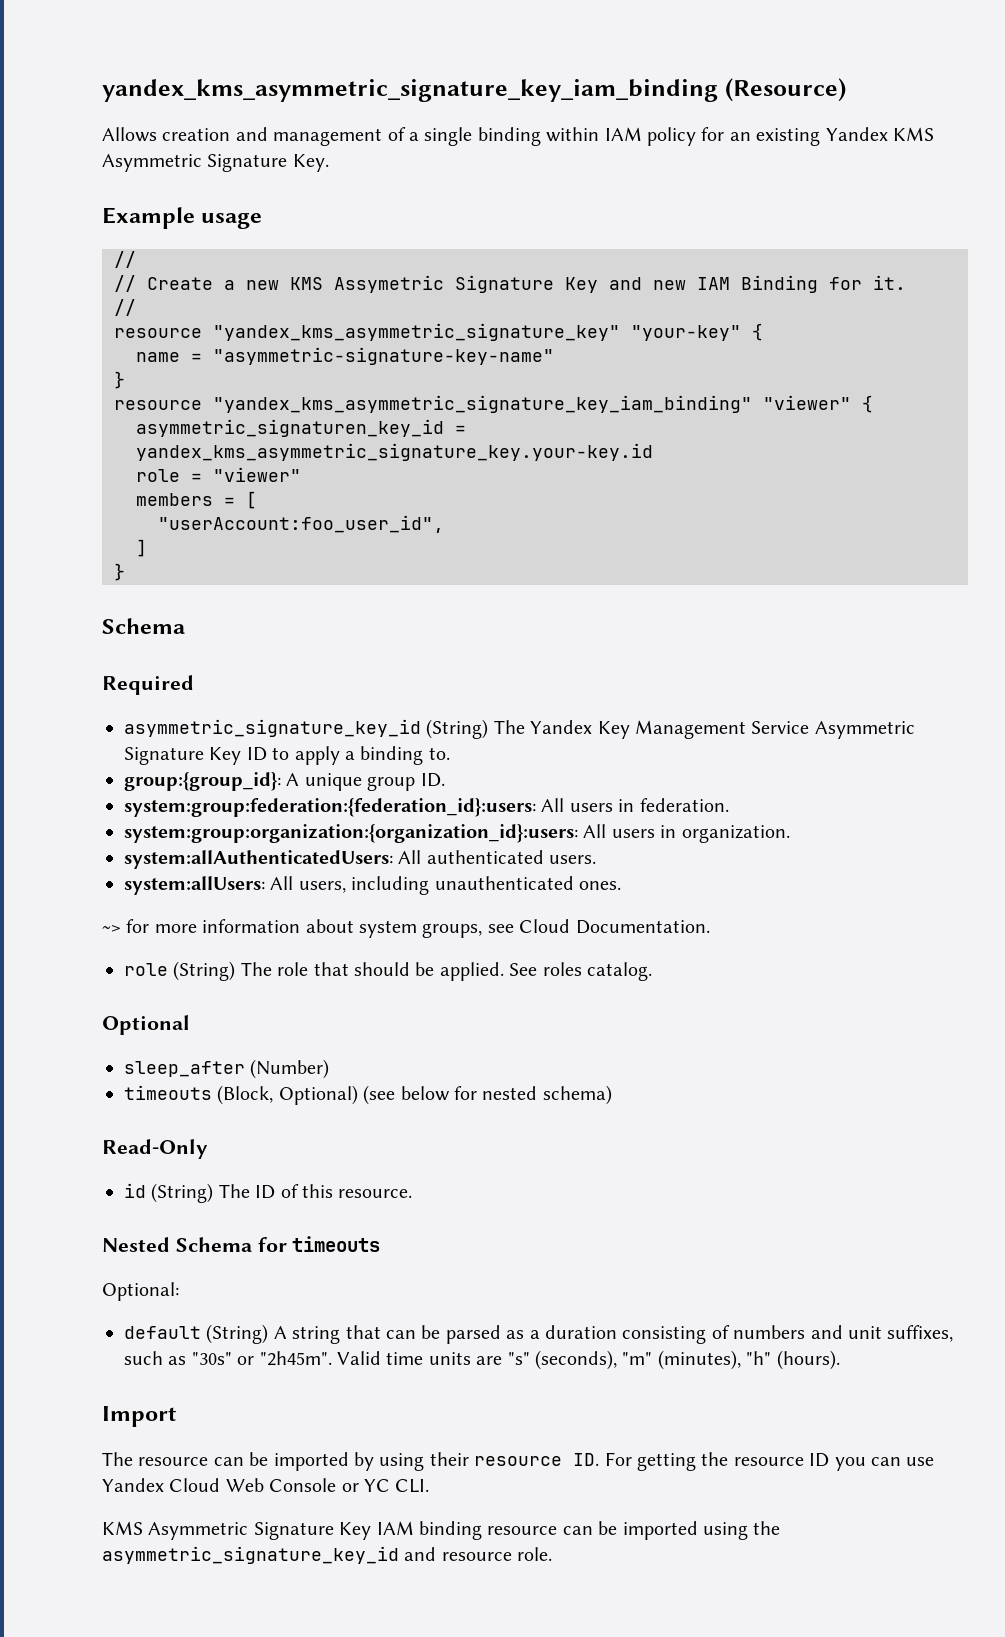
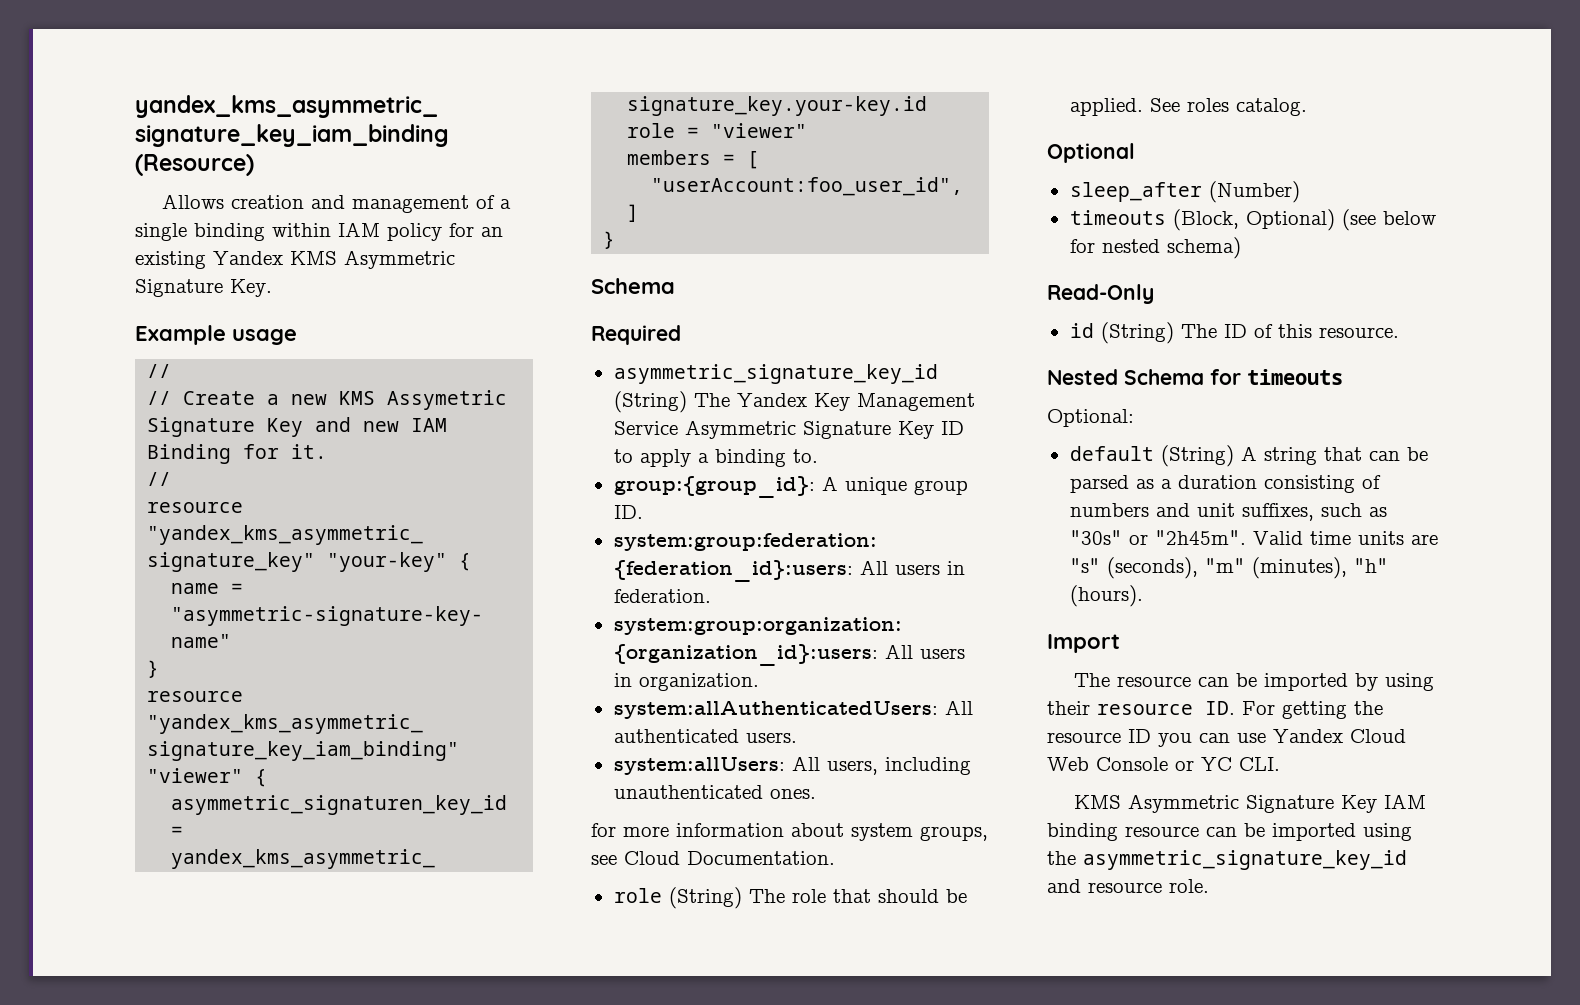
[102,925,121,933] ~> -> (816, 794) none

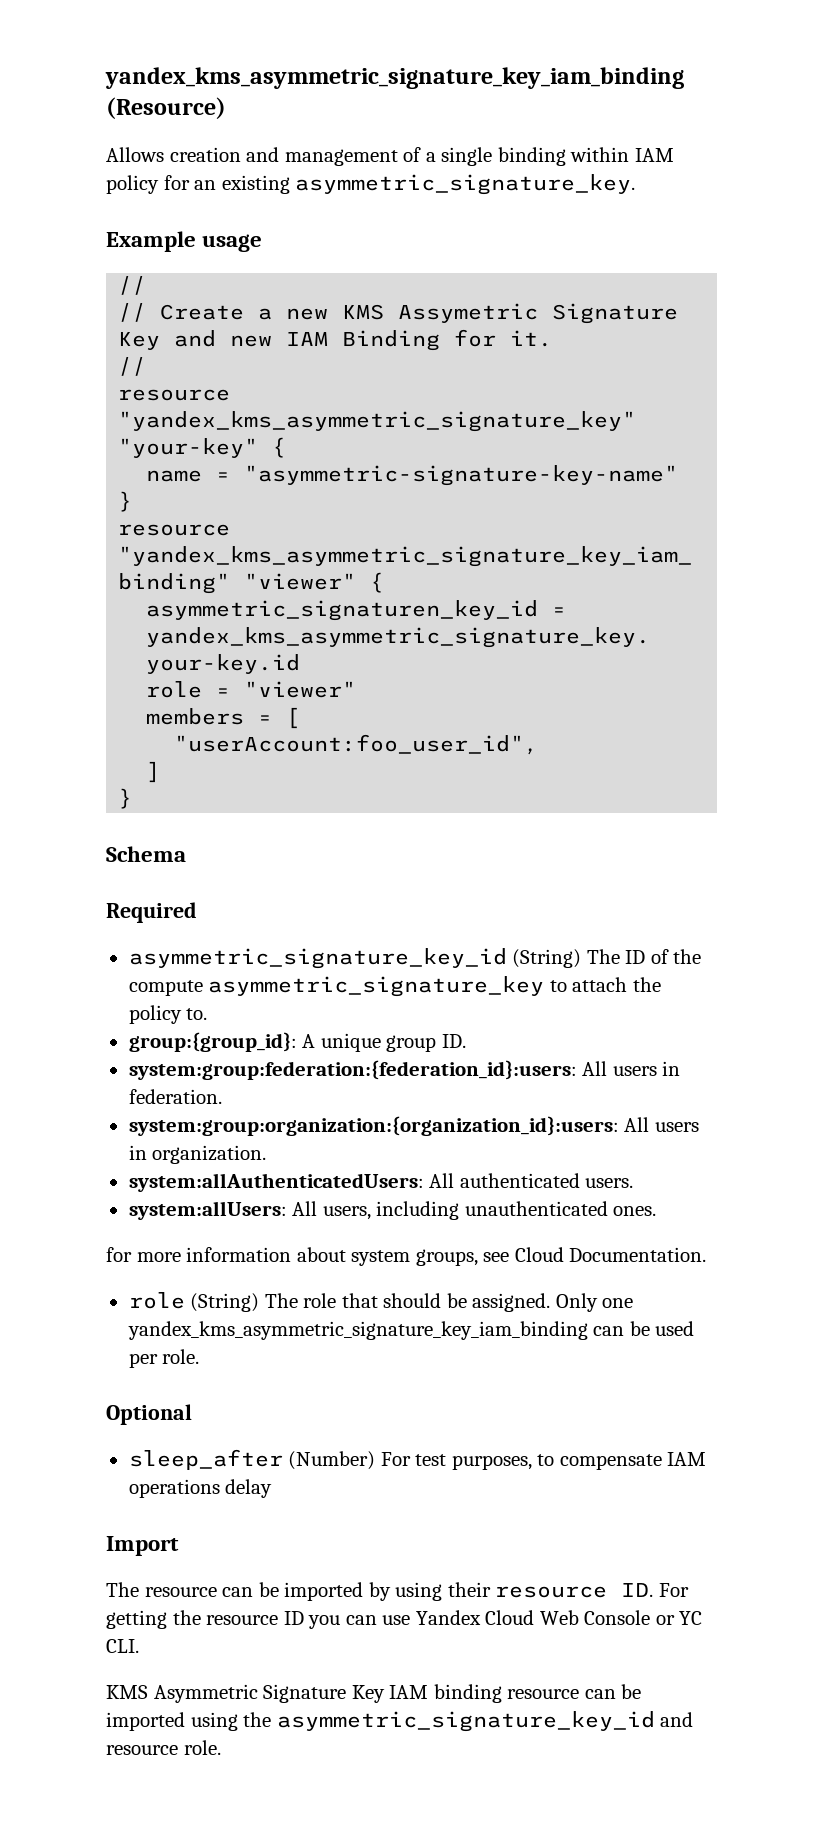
[213,250,455,269] [135,279,272,297] Yandex KMS Asymmetric Signature Key. -> [295,174,636,195] asymmetric_signature_key.
[736,393,975,411] [613,420,964,439] [613,449,786,467] Yandex Key Management Service Asymmetric Signature Key ID to apply a binding -> [625,949,702,964] [128,976,661,997] [128,1005,182,1024] ID of the compute asymmetric_signature_key to attach the policy
[1069,98,1307,116] [1047,143,1135,163] [1069,181,1300,203] [1069,209,1436,231] [1069,237,1241,259] [1047,284,1154,304] [1069,322,1399,344] [1047,369,1343,385] [1047,409,1134,427] [1069,445,1428,467] [1069,475,1381,493] [1069,503,1387,521] [1069,530,1438,545] [1069,557,1388,579] [1069,585,1143,607] applied. See roles catalog. // Optional // sleep_after (Number) // timeouts (Block, Optional) (see below for nested schema) // Read-Only // id (String) The ID of this resource. // Nested Schema for timeouts // Optional: // default (String) A string that can be parsed as a duration consisting of numbers and unit suffixes, such as "30s" or "2h45m". Valid time units are "s" (seconds), "m" (minutes), "h" (hours). -> [472,1293,634,1312] [127,1321,695,1340] [128,1349,200,1368] [106,1404,192,1425] [128,1449,707,1470] [128,1479,273,1498] assigned. Only one yandex_kms_asymmetric_signature_key_iam_binding can be used per role. // Optional // sleep_after (Number) For test purposes, to compensate IAM operations delay

